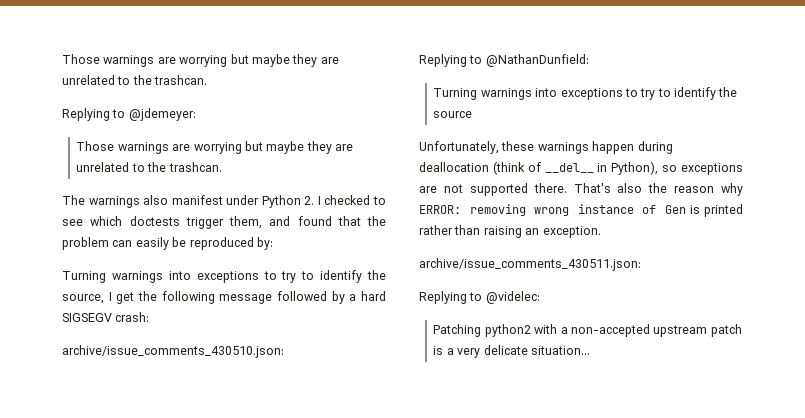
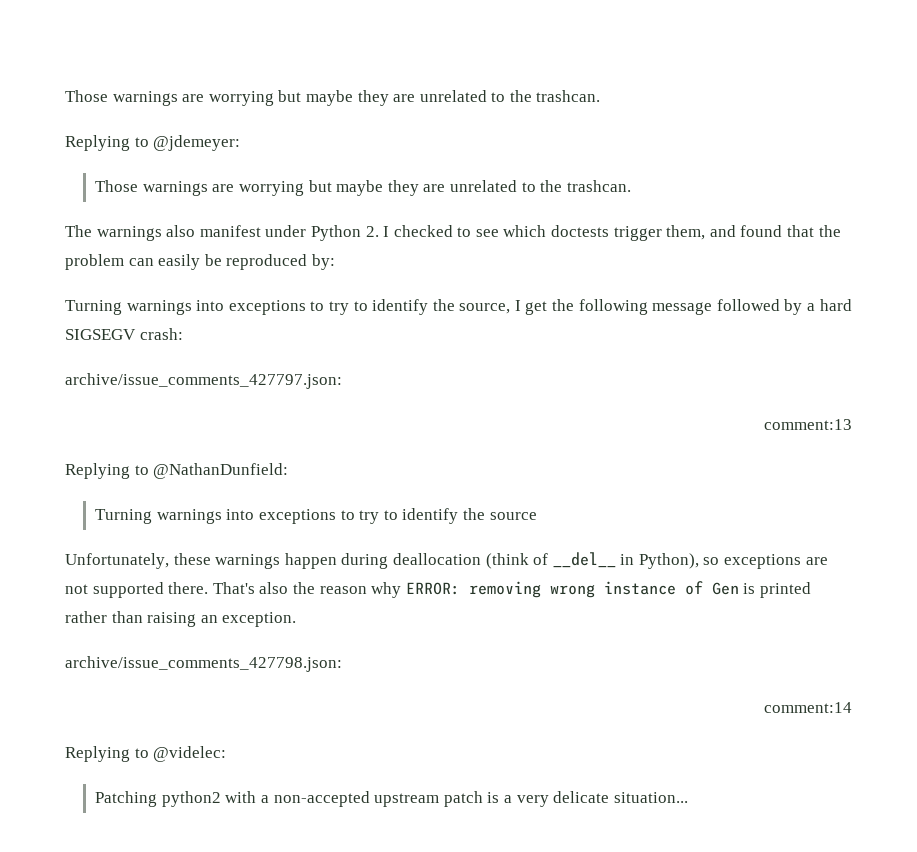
[62,345,284,358] archive/issue_comments_430510.json: -> [65,373,342,389] [764,419,852,430] archive/issue_comments_427797.json: // comment:13
[419,258,641,271] archive/issue_comments_430511.json: -> [65,656,342,672] [764,702,852,713] archive/issue_comments_427798.json: // comment:14

